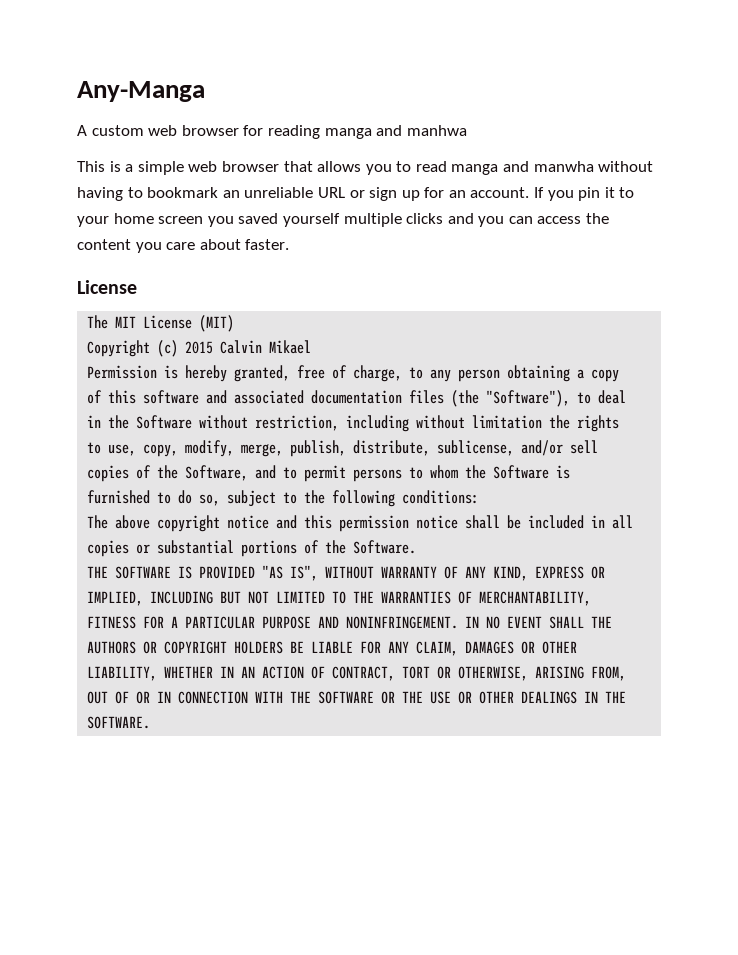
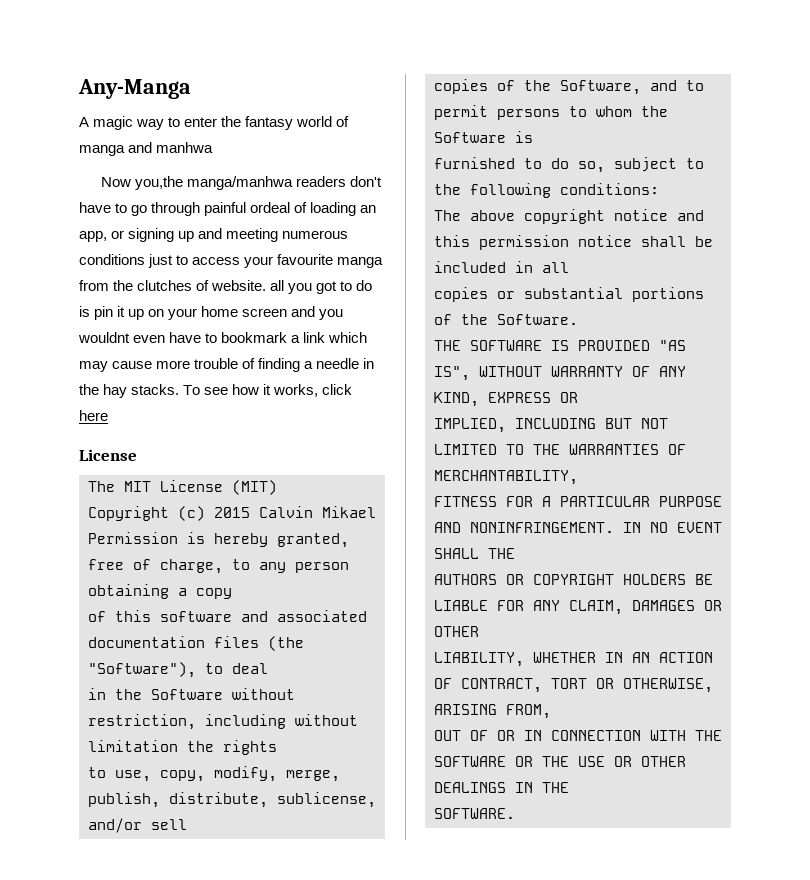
[91,125,467,139] [77,161,654,175] [77,187,635,201] [77,213,610,227] [77,239,290,253] custom web browser for reading manga and manhwa // This is a simple web browser that allows you to read manga and manwha without having to bookmark an unreliable URL or sign up for an account. If you pin it to your home screen you saved yourself multiple clicks and you can access the content you care about faster. -> [93,116,350,130] [79,142,214,156] [100,176,383,190] [79,202,377,216] [79,228,349,242] [79,254,384,268] [79,280,373,294] [79,306,344,320] [78,332,368,343] [79,358,375,372] [79,384,353,398] [79,410,108,421] magic way to enter the fantasy world of manga and manhwa // Now you,the manga/manhwa readers don't have to go through painful ordeal of loading an app, or signing up and meeting numerous conditions just to access your favourite manga from the clutches of website. all you got to do is pin it up on your home screen and you wouldnt even have to bookmark a link which may cause more trouble of finding a needle in the hay stacks. To see how it works, click here

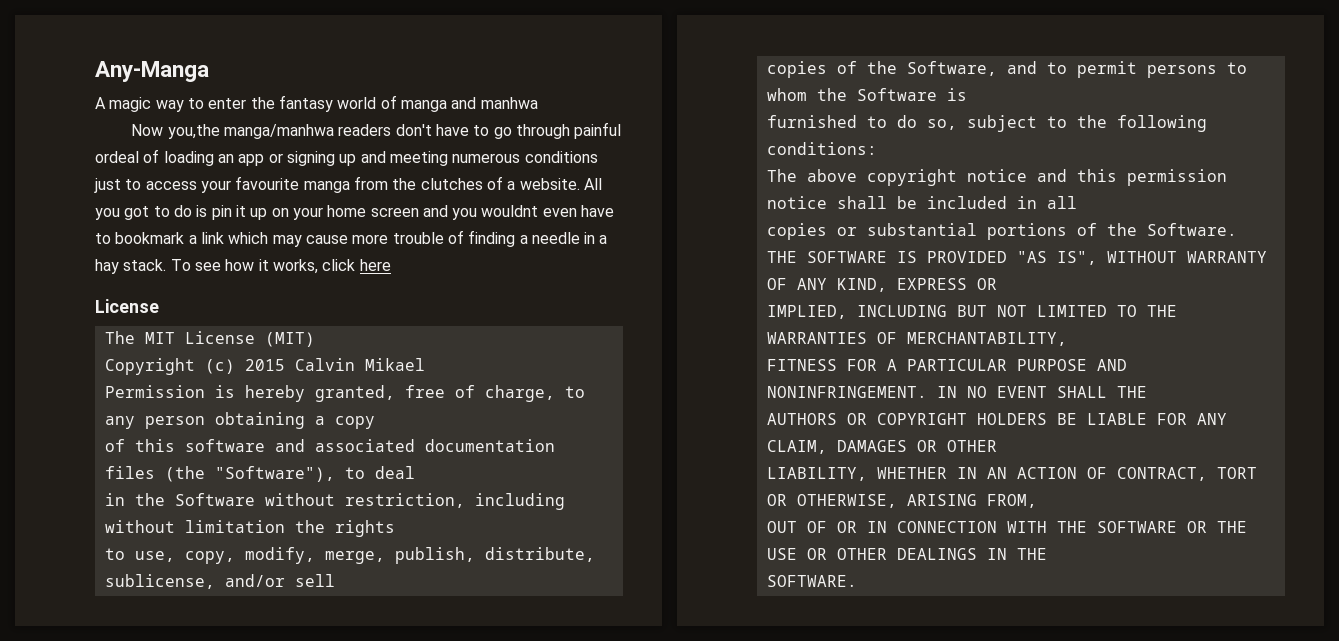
[79,231,107,242] app, -> [238,154,265,166] app
[211,280,285,291] website. all -> [507,178,602,190] a website. All
[79,384,180,398] the hay stacks. -> [599,235,608,244] [95,259,167,274] a hay stack.

